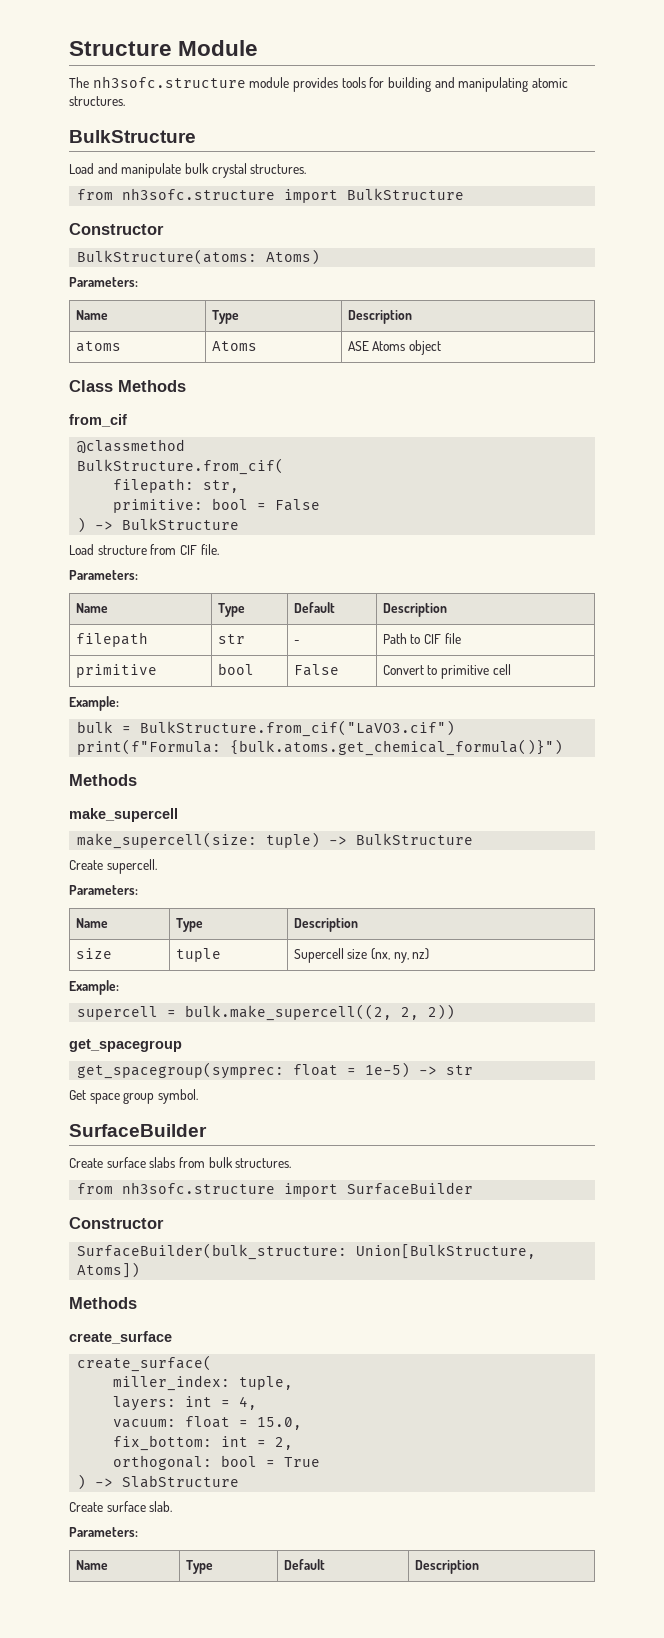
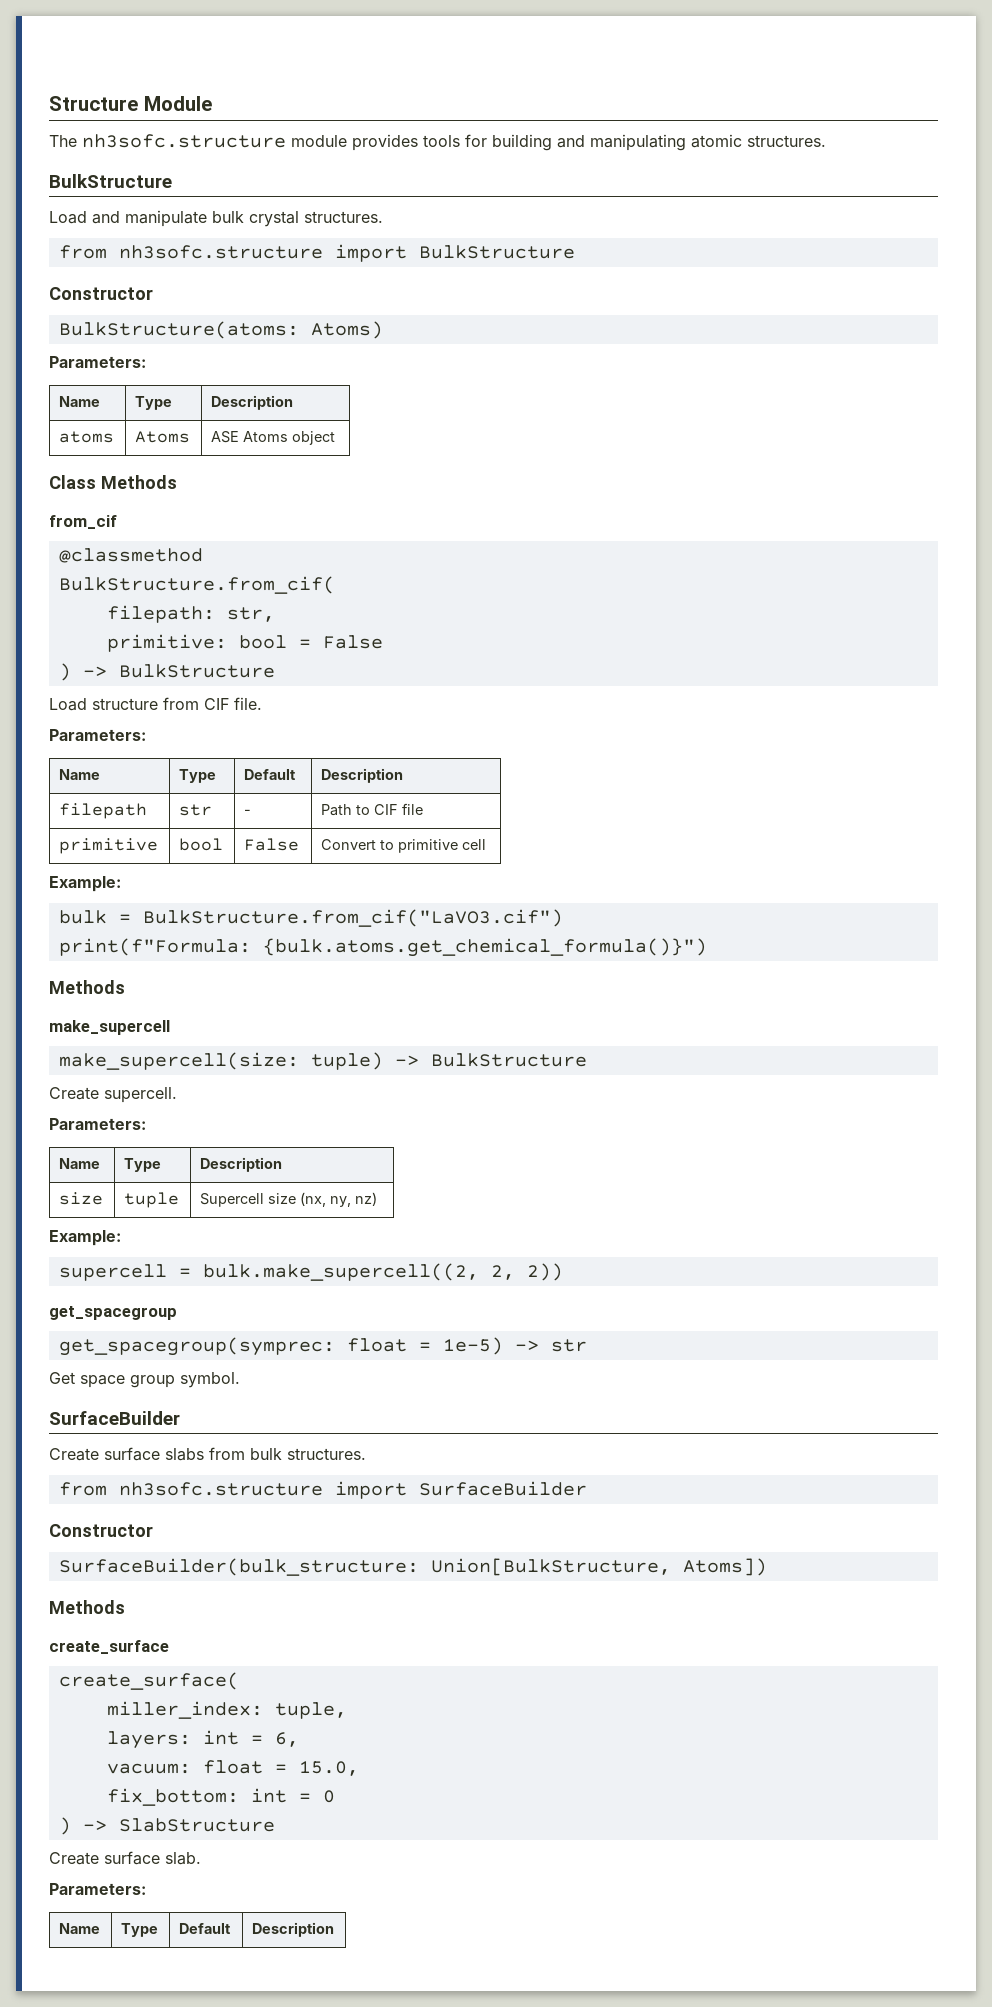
[239,1396,258,1410] 4, -> [274,1732,299,1747] 6,
[275,1437,294,1450] [113,1455,321,1470] 2, // orthogonal: bool = True -> [322,1790,335,1803] 0

